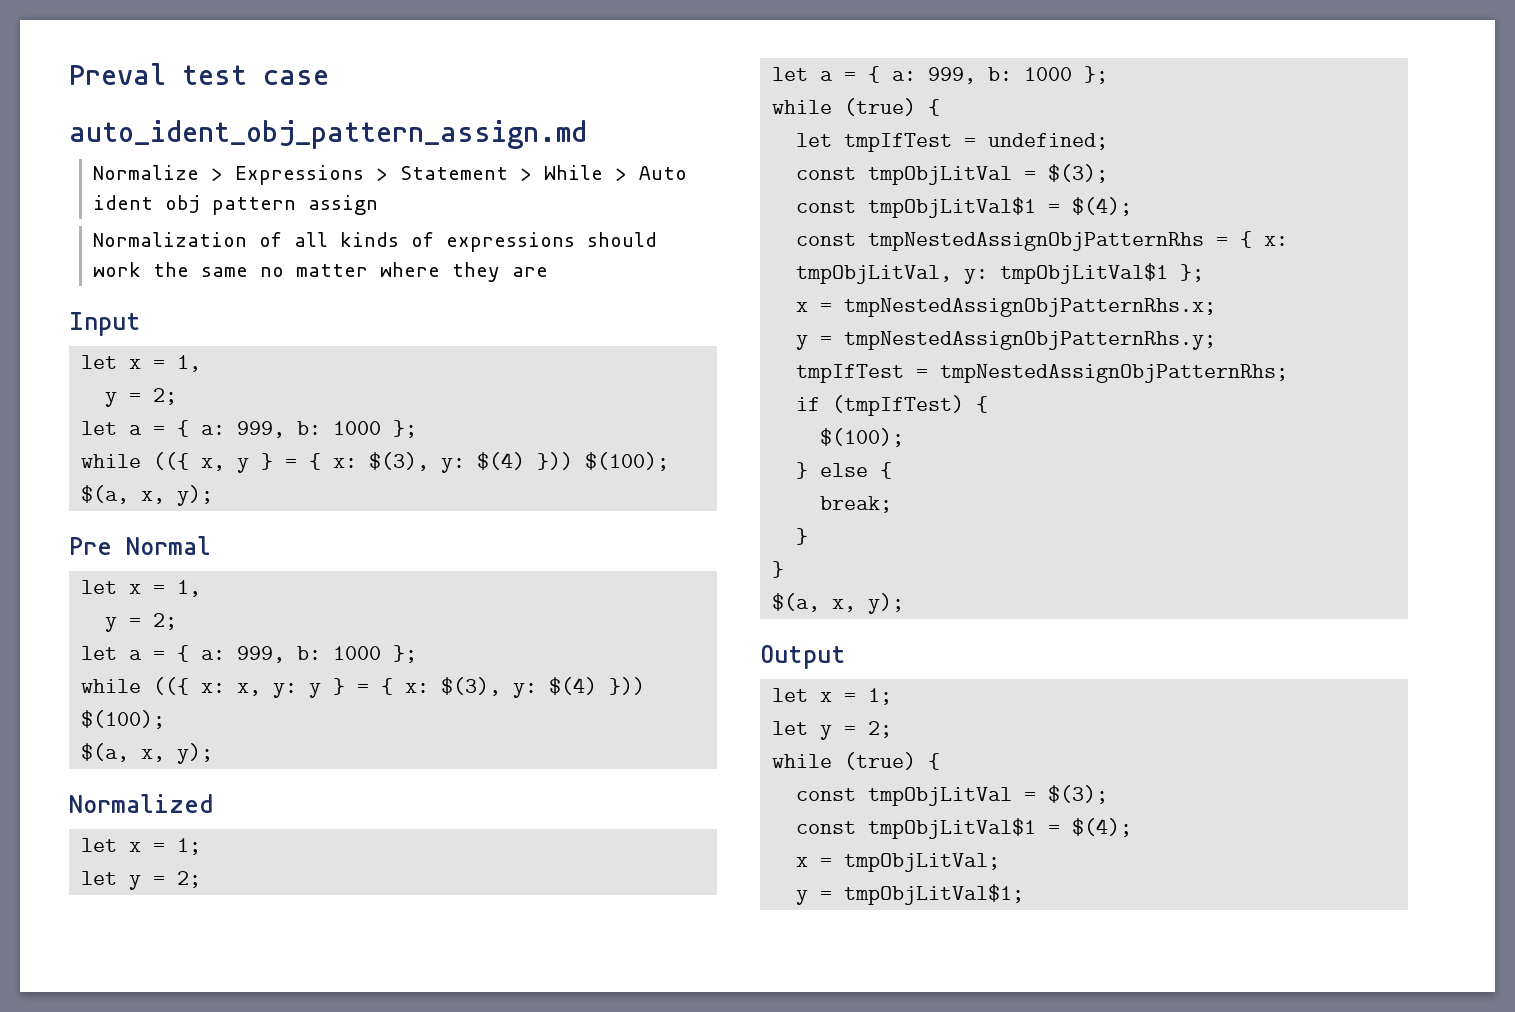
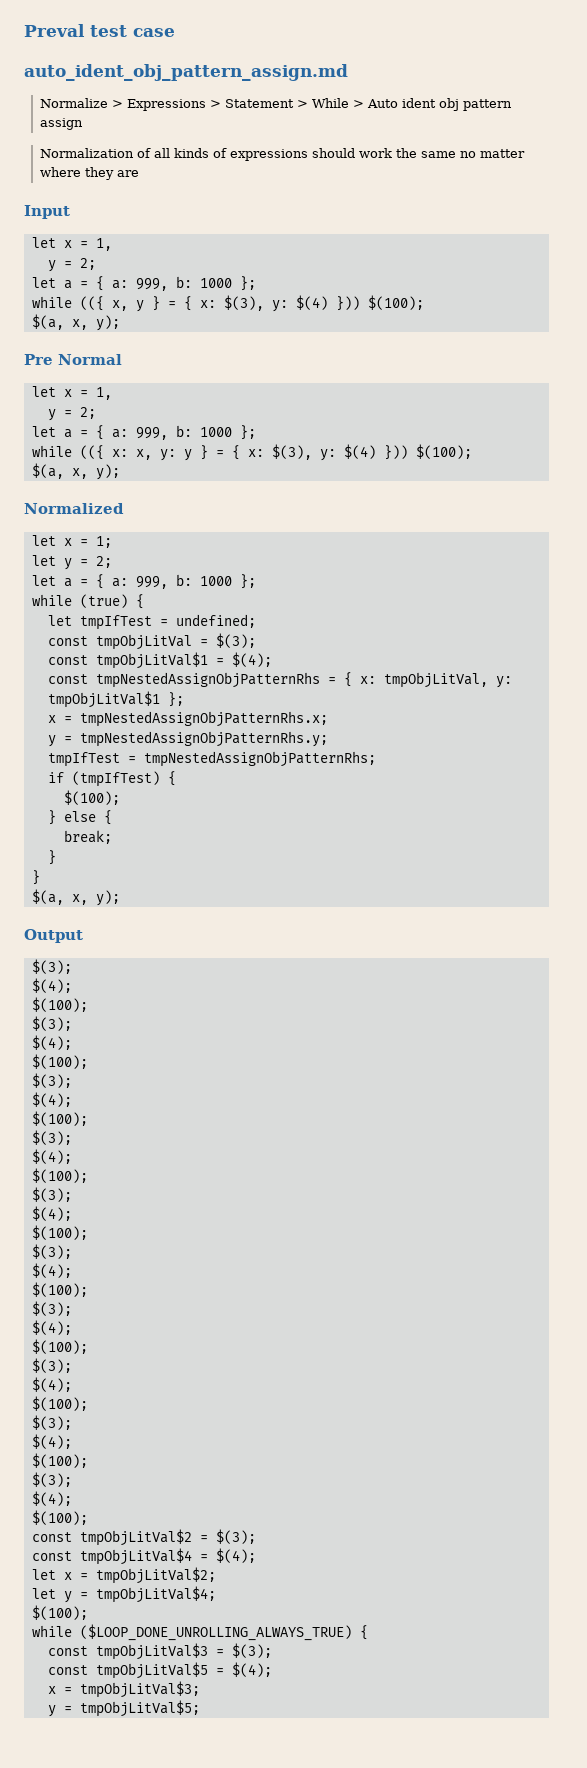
[772,688,893,705] [772,721,893,740] [772,752,917,770] // let x = 1; // let y = 2; // while (true) -> [31,959,72,974] [31,978,72,993] [31,997,88,1012] [31,1016,72,1031] [31,1035,72,1050] [31,1054,88,1069] [31,1073,72,1088] [31,1092,72,1107] [31,1111,88,1126] [31,1130,72,1145] [31,1149,72,1164] [31,1168,88,1183] [31,1187,72,1202] [31,1206,72,1221] [31,1225,88,1240] [31,1244,72,1259] [31,1263,72,1278] [31,1282,88,1297] [31,1301,72,1316] [31,1320,72,1335] [31,1339,88,1354] [31,1358,72,1373] [31,1377,72,1392] [31,1396,88,1411] [31,1415,72,1430] [31,1434,72,1449] [31,1453,88,1468] [31,1472,72,1487] [31,1491,72,1506] [31,1510,88,1525] [31,1529,256,1546] [31,1548,256,1565] [31,1567,216,1584] [31,1586,216,1603] [31,1605,88,1620] [31,1624,352,1641] // $(3); // $(4); // $(100); // $(3); // $(4); // $(100); // $(3); // $(4); // $(100); // $(3); // $(4); // $(100); // $(3); // $(4); // $(100); // $(3); // $(4); // $(100); // $(3); // $(4); // $(100); // $(3); // $(4); // $(100); // $(3); // $(4); // $(100); // $(3); // $(4); // $(100); // const tmpObjLitVal$2 = $(3); // const tmpObjLitVal$4 = $(4); // let x = tmpObjLitVal$2; // let y = tmpObjLitVal$4; // $(100); // while ($LOOP_DONE_UNROLLING_ALWAYS_TRUE)
[868,785,1109,806] [796,818,1037,839] tmpObjLitVal = $(3); // const tmpObjLitVal$1 -> [95,1643,272,1660] [47,1662,208,1679] tmpObjLitVal$3 = $(3); // const tmpObjLitVal$5
[844,853,1001,872] [796,884,1025,905] tmpObjLitVal; // y = tmpObjLitVal$1; -> [79,1681,200,1698] [47,1700,200,1717] tmpObjLitVal$3; // y = tmpObjLitVal$5;

